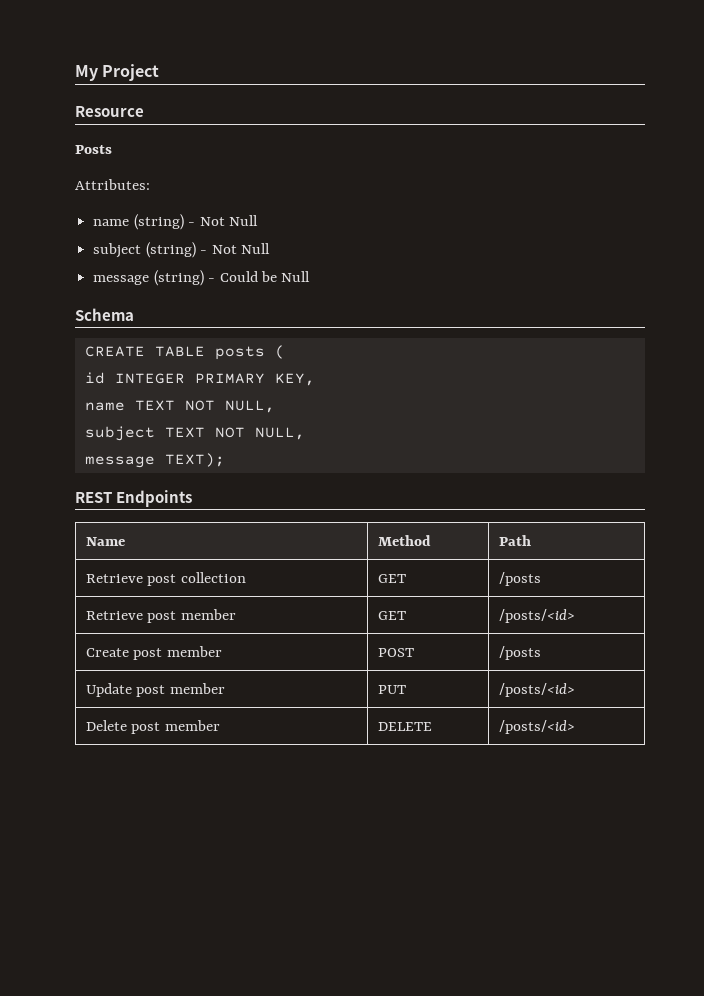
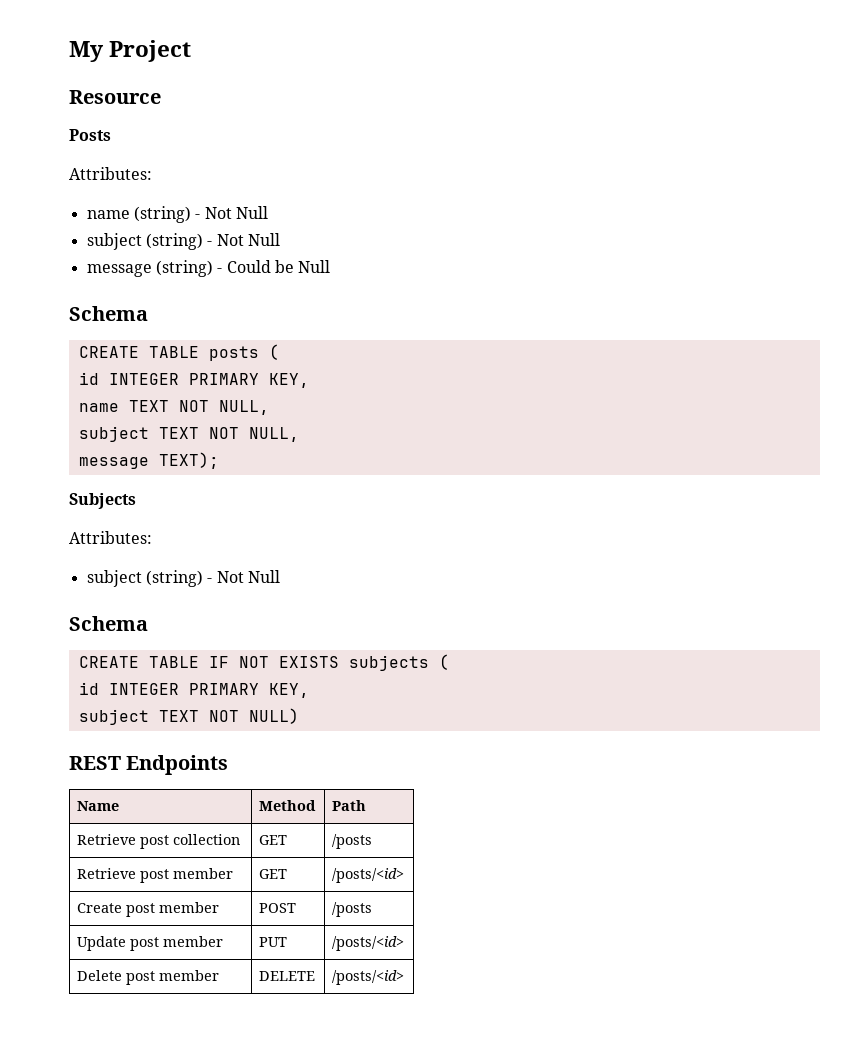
(225, 460) none -> [69,493,136,509] [69,531,152,544] [86,570,280,587] [69,616,148,631] [78,654,449,671] [78,682,309,698] [78,708,299,725] // Subjects // Attributes: // subject (string) - Not Null // Schema // CREATE TABLE IF NOT EXISTS subjects ( // id INTEGER PRIMARY KEY, // subject TEXT NOT NULL)

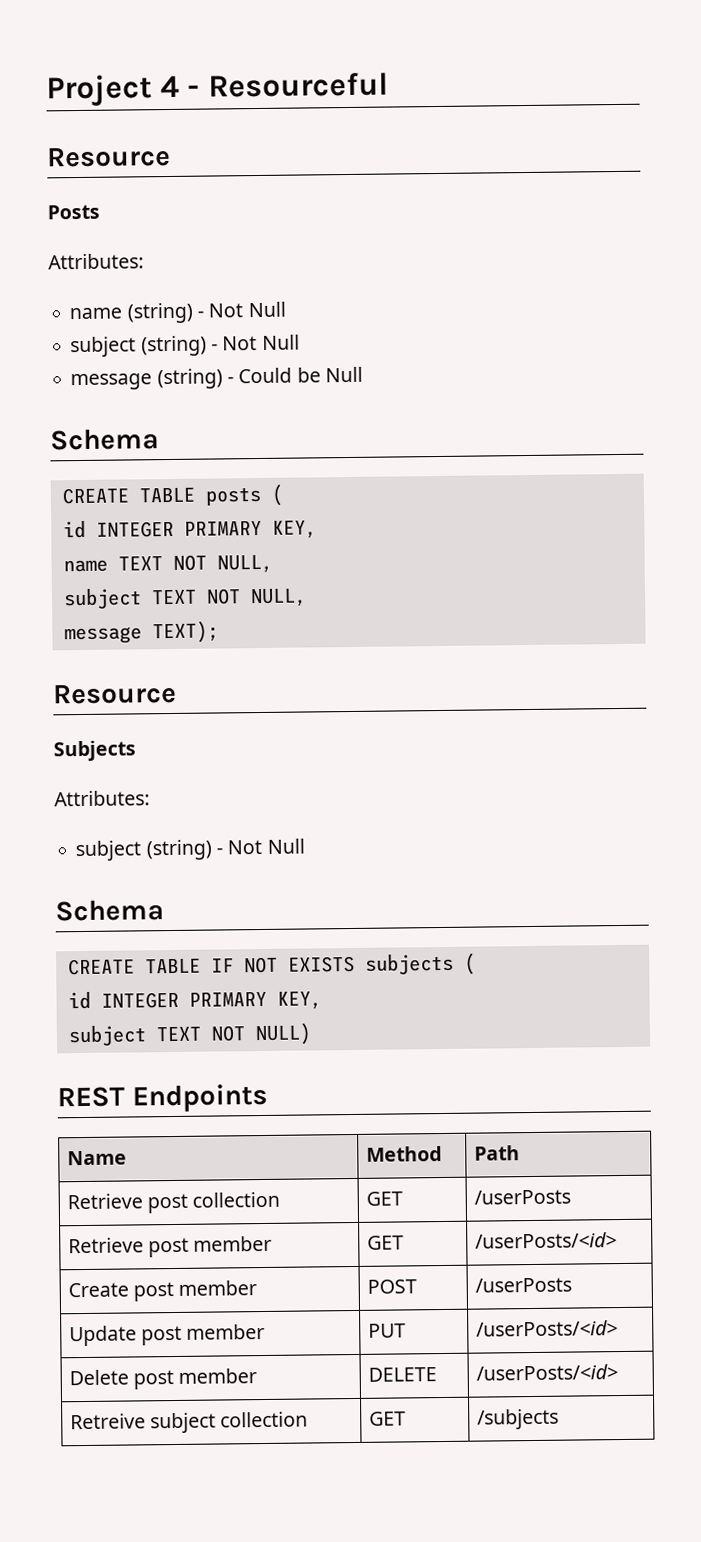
[69,41,104,62] My -> (46, 90) none
(192, 51) none -> [159,72,389,98] 4 - Resourceful
(219, 460) none -> [53,682,177,705] // Resource
[332,834,373,849] /posts -> [473,1189,571,1205] /userPosts
[332,868,405,883] /posts/<id> -> [474,1232,617,1249] /userPosts/<id>
[332,902,373,917] /posts -> [474,1277,572,1293] /userPosts
[332,936,405,951] /posts/<id> -> [475,1320,618,1337] /userPosts/<id>
[332,970,405,985] /posts/<id> -> [475,1364,618,1381] [69,1411,309,1434] [368,1411,406,1426] [476,1408,559,1430] /userPosts/<id> // Retreive subject collection | GET | /subjects

